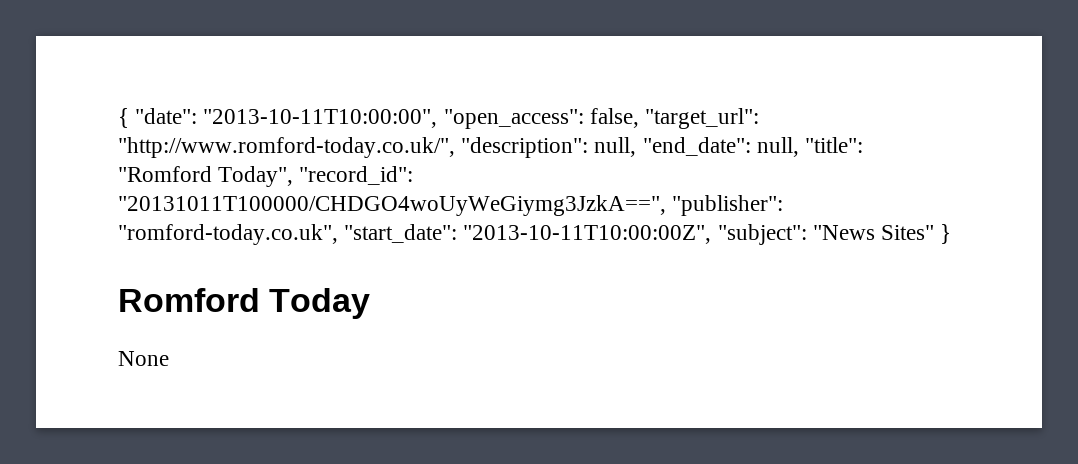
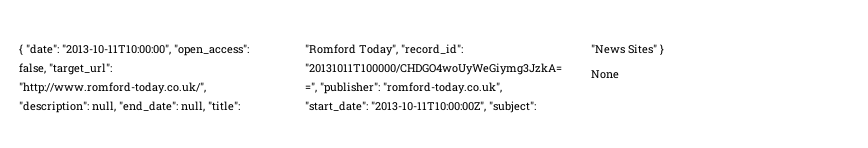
[118,288,371,319] // Romford Today -> (664, 49) none

